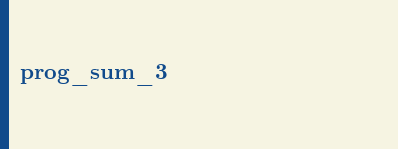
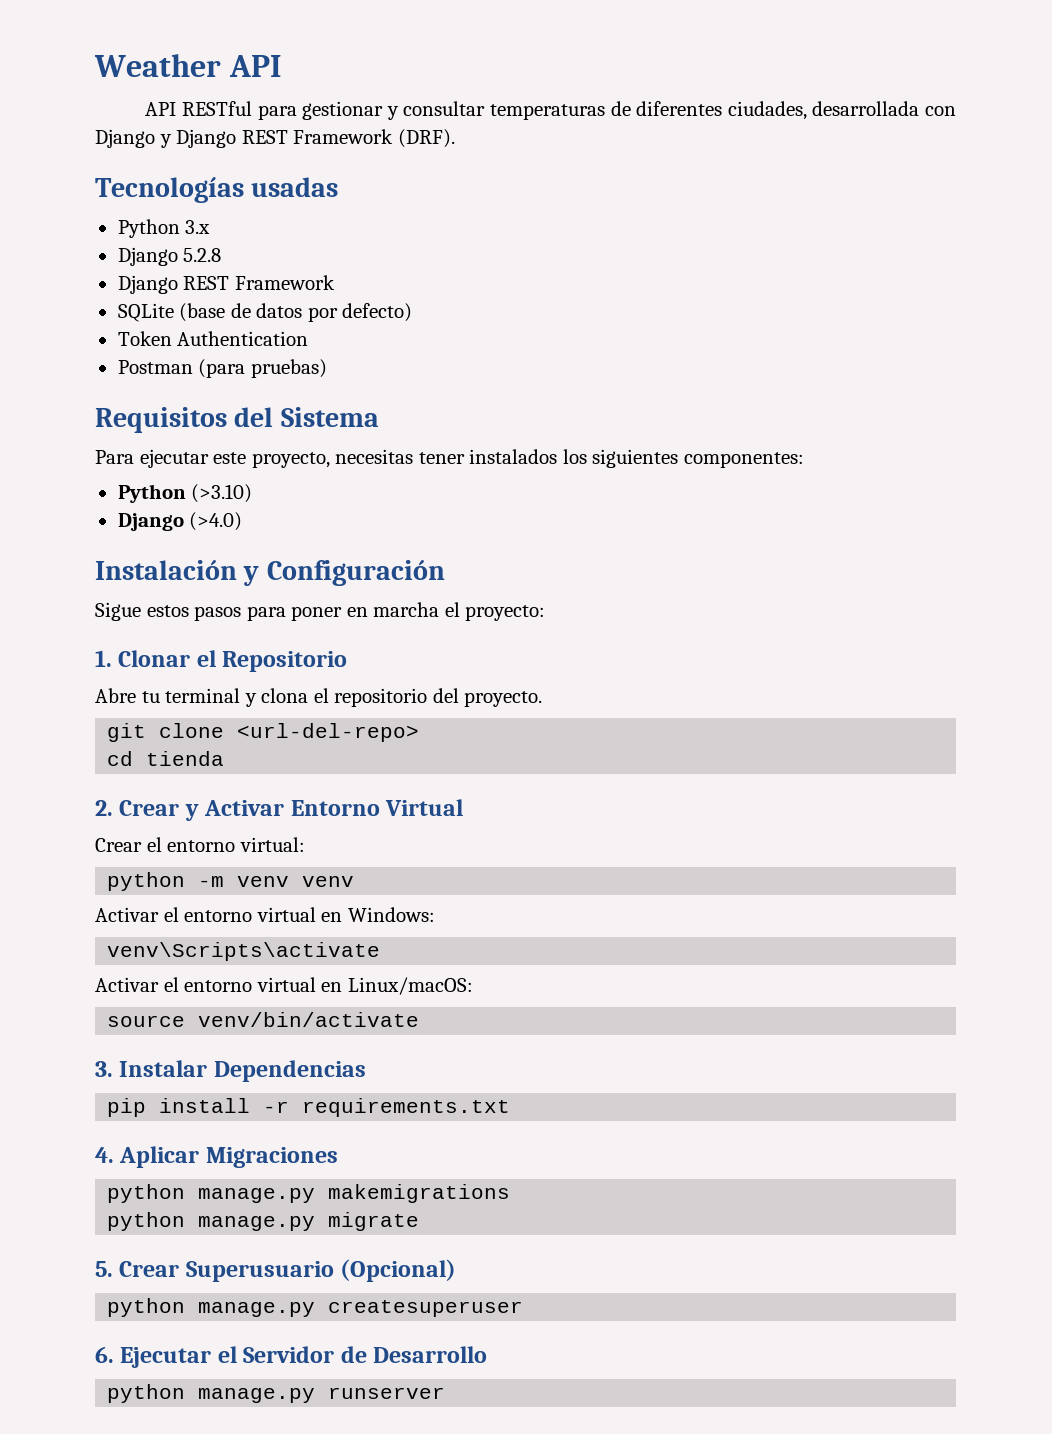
[20,64,168,86] prog_sum_3 -> [94,54,281,77] [145,101,957,120] [95,129,455,148] [95,177,339,203] [117,219,211,238] [117,247,222,266] [117,275,335,294] [117,303,413,322] [117,331,309,346] [117,359,327,378] [95,407,379,433] [95,449,804,468] [117,484,253,503] [117,512,243,531] [95,560,445,586] [95,602,546,621] [95,650,348,672] [95,688,543,707] [107,723,420,742] [107,751,225,766] [95,799,464,821] [95,837,305,852] [107,872,355,891] [95,907,435,922] [107,942,381,961] [95,977,473,995] [107,1012,420,1027] [95,1060,366,1082] [107,1098,511,1117] [95,1146,338,1168] [107,1184,511,1203] [107,1212,420,1231] [95,1259,457,1282] [107,1298,524,1317] [95,1346,488,1368] [107,1384,446,1403] Weather API // API RESTful para gestionar y consultar temperaturas de diferentes ciudades, desarrollada con Django y Django REST Framework (DRF). // Tecnologías usadas // Python 3.x // Django 5.2.8 // Django REST Framework // SQLite (base de datos por defecto) // Token Authentication // Postman (para pruebas) // Requisitos del Sistema // Para ejecutar este proyecto, necesitas tener instalados los siguientes componentes: // Python (>3.10) // Django (>4.0) // Instalación y Configuración // Sigue estos pasos para poner en marcha el proyecto: // 1. Clonar el Repositorio // Abre tu terminal y clona el repositorio del proyecto. // git clone <url-del-repo> // cd tienda // 2. Crear y Activar Entorno Virtual // Crear el entorno virtual: // python -m venv venv // Activar el entorno virtual en Windows: // venv\Scripts\activate // Activar el entorno virtual en Linux/macOS: // source venv/bin/activate // 3. Instalar Dependencias // pip install -r requirements.txt // 4. Aplicar Migraciones // python manage.py makemigrations // python manage.py migrate // 5. Crear Superusuario (Opcional) // python manage.py createsuperuser // 6. Ejecutar el Servidor de Desarrollo // python manage.py runserver

